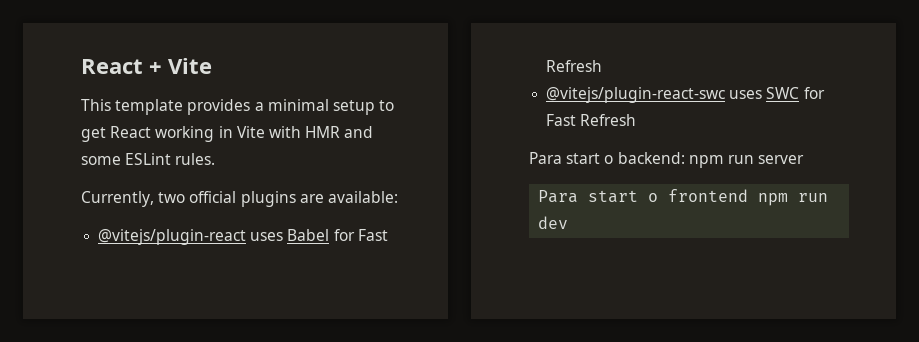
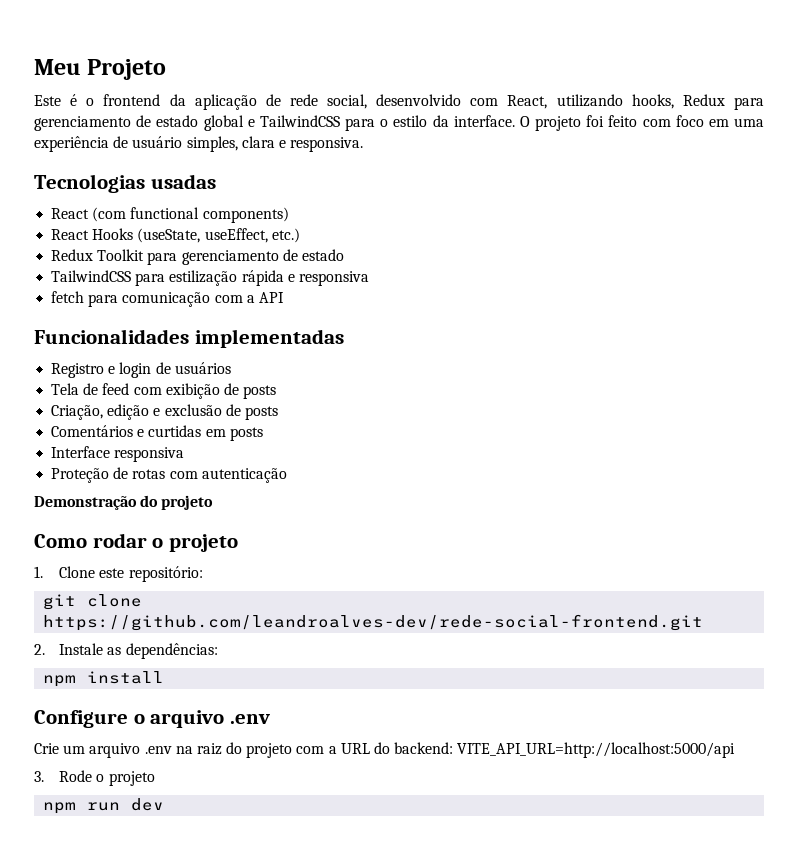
[81,58,212,74] [81,99,395,115] [81,126,374,142] [81,153,216,165] [81,191,398,207] [98,229,388,245] [546,60,603,72] [546,87,825,103] [546,114,637,126] [529,152,805,168] [538,189,749,203] React + Vite // This template provides a minimal setup to get React working in Vite with HMR and some ESLint rules. // Currently, two official plugins are available: // @vitejs/plugin-react uses Babel for Fast Refresh // @vitejs/plugin-react-swc uses SWC for Fast Refresh // Para start o backend: npm run server // Para start o frontend -> [34,59,167,80] [34,94,764,110] [34,115,764,131] [34,136,364,152] [34,174,216,193] [51,207,289,223] [51,228,300,243] [51,249,344,265] [51,270,369,286] [51,291,284,307] [34,329,344,348] [51,362,231,378] [51,383,277,399] [51,404,278,420] [51,425,263,441] [51,446,185,462] [51,467,287,483] [34,495,214,510] [34,533,239,552] [34,566,203,582] [43,594,143,610] [43,614,704,631] [34,643,218,659] [43,671,165,687] [34,710,271,728] [34,742,736,758] [34,770,155,786] Meu Projeto // Este é o frontend da aplicação de rede social, desenvolvido com React, utilizando hooks, Redux para gerenciamento de estado global e TailwindCSS para o estilo da interface. O projeto foi feito com foco em uma experiência de usuário simples, clara e responsiva. // Tecnologias usadas // React (com functional components) // React Hooks (useState, useEffect, etc.) // Redux Toolkit para gerenciamento de estado // TailwindCSS para estilização rápida e responsiva // fetch para comunicação com a API // Funcionalidades implementadas // Registro e login de usuários // Tela de feed com exibição de posts // Criação, edição e exclusão de posts // Comentários e curtidas em posts // Interface responsiva // Proteção de rotas com autenticação // Demonstração do projeto // Como rodar o projeto // 1. Clone este repositório: // git clone https://github.com/leandroalves-dev/rede-social-frontend.git // 2. Instale as dependências: // npm install // Configure o arquivo .env // Crie um arquivo .env na raiz do projeto com a URL do backend: VITE_API_URL=http://localhost:5000/api // 3. Rode o projeto //

